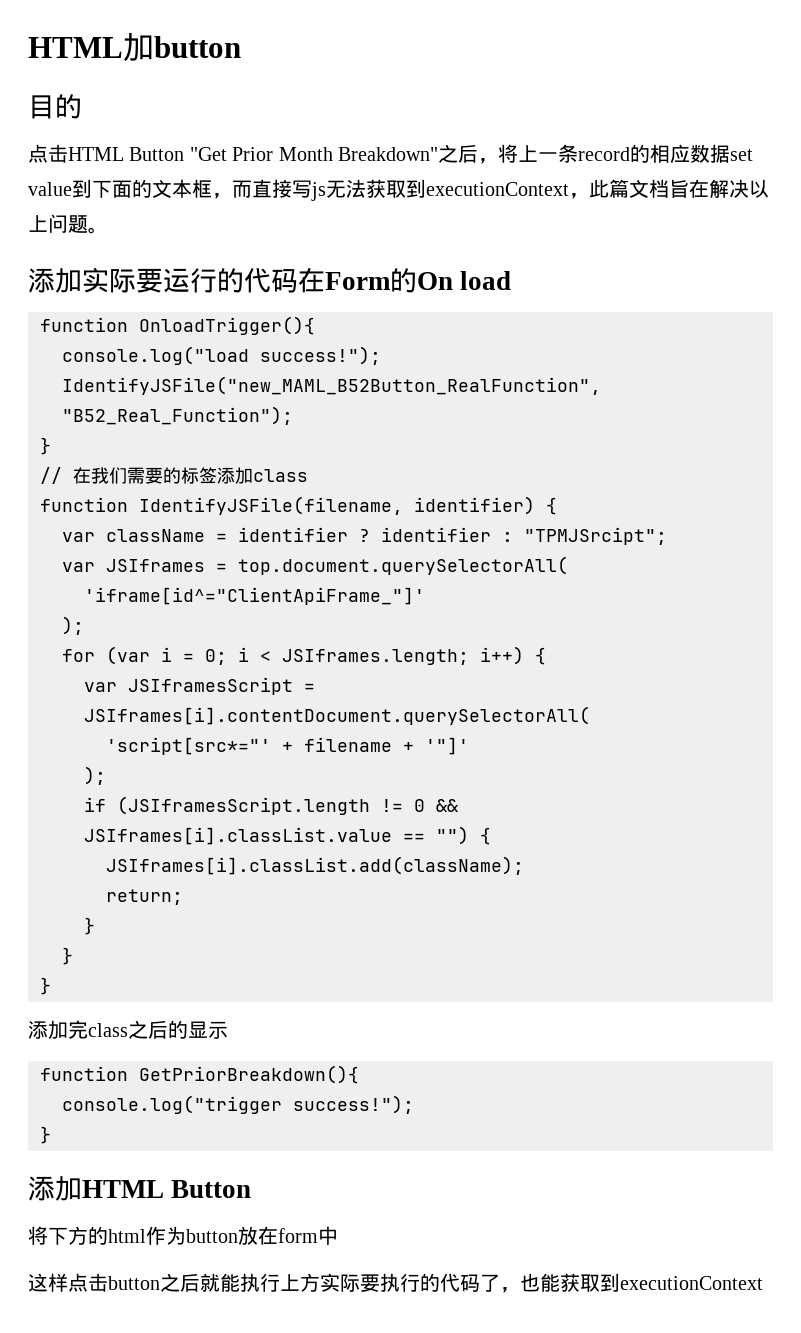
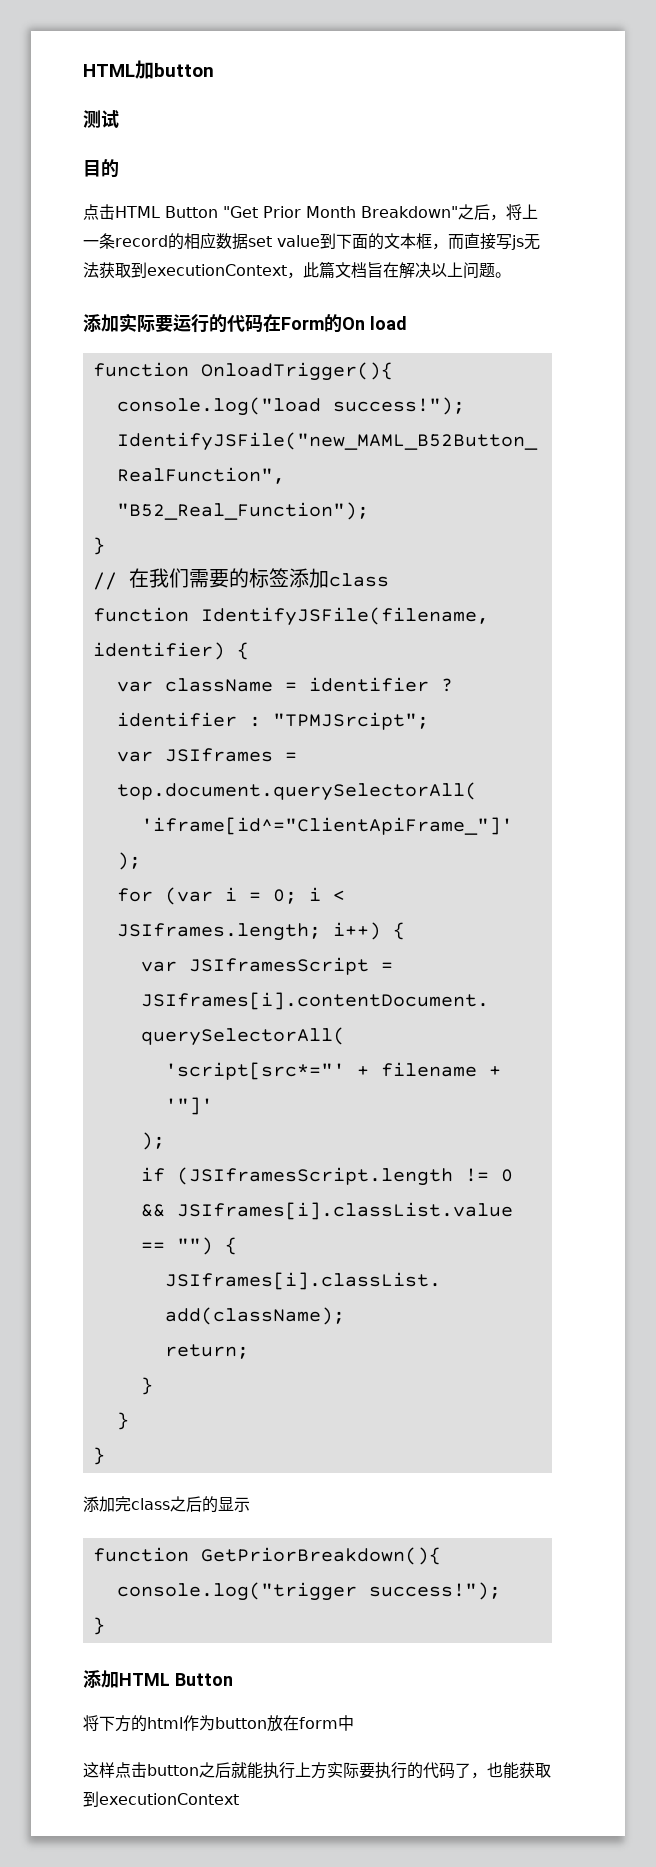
(241, 47) none -> [83,110,119,128] // 测试

